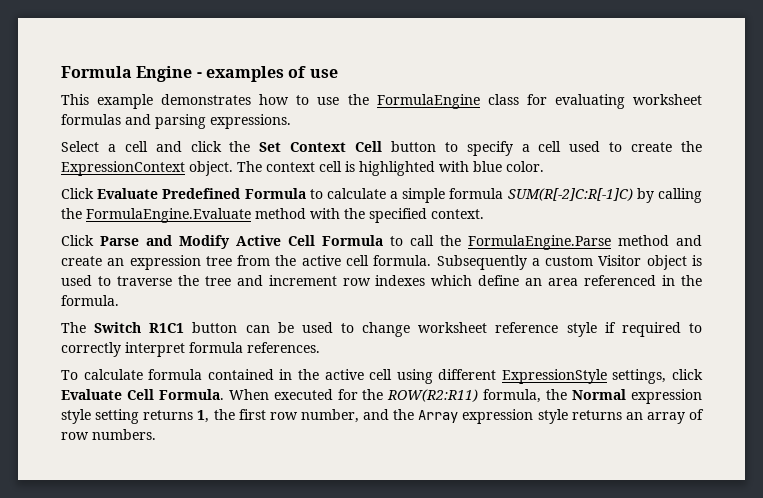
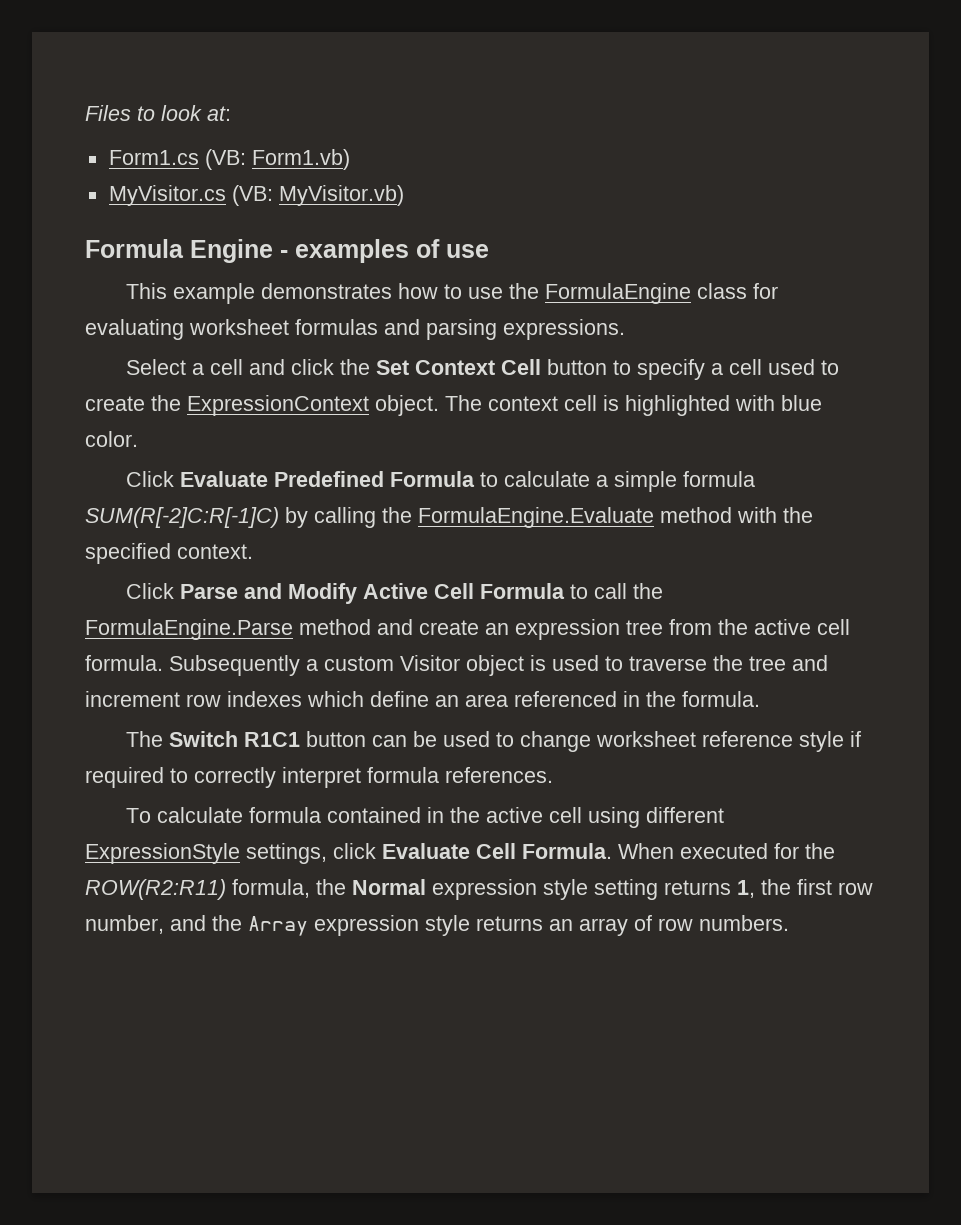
(61, 72) none -> [85,105,231,121] [108,149,350,170] [108,185,404,206] Files to look at: // Form1.cs (VB: Form1.vb) // MyVisitor.cs (VB: MyVisitor.vb) //

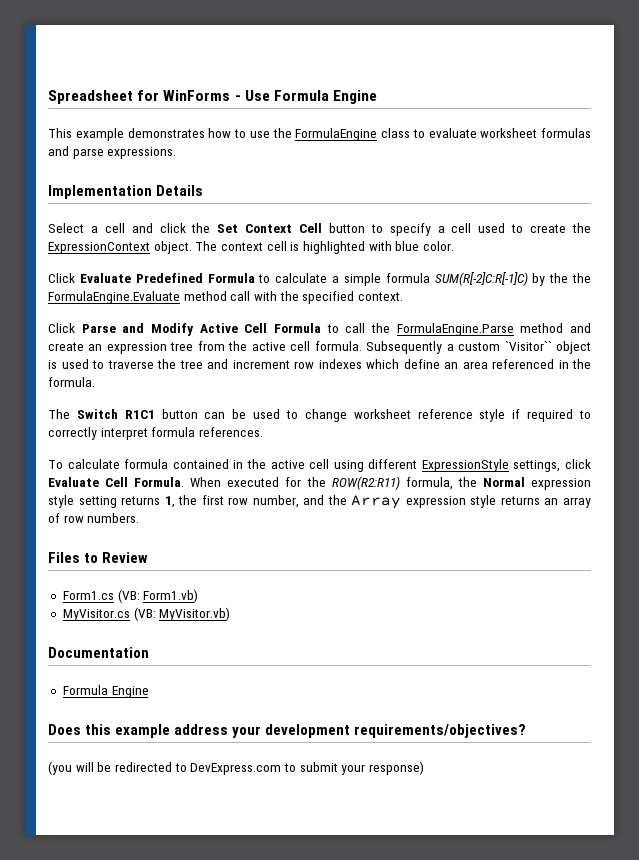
[85,105,231,121] [108,149,350,170] [108,185,404,206] [85,239,489,263] Files to look at: // Form1.cs (VB: Form1.vb) // MyVisitor.cs (VB: MyVisitor.vb) // Formula Engine - examples of use -> [48,90,378,104] Spreadsheet for WinForms - Use Formula Engine
[752,283,778,299] [85,319,184,340] for evaluating -> [412,128,477,138] to evaluate
[426,319,497,340] parsing -> [72,148,104,159] parse
(625, 329) none -> [48,185,204,199] // Implementation Details
[314,507,376,528] calling -> [549,273,569,283] the
(732, 515) none -> [230,291,251,301] call
[400,655,460,671] Visitor -> [504,341,552,351] `Visitor``
(789, 923) none -> [48,552,149,563] [62,589,199,603] [62,607,231,621] [48,647,149,658] [62,685,149,698] [48,724,527,738] [48,761,424,775] // Files to Review // Form1.cs (VB: Form1.vb) // MyVisitor.cs (VB: MyVisitor.vb) // Documentation // Formula Engine // Does this example address your development requirements/objectives? // (you will be redirected to DevExpress.com to submit your response)

